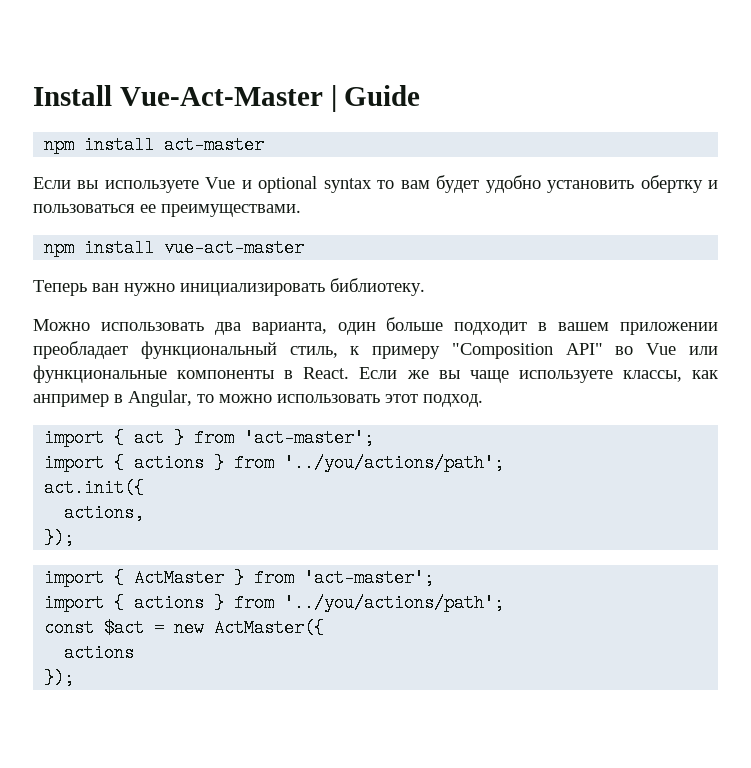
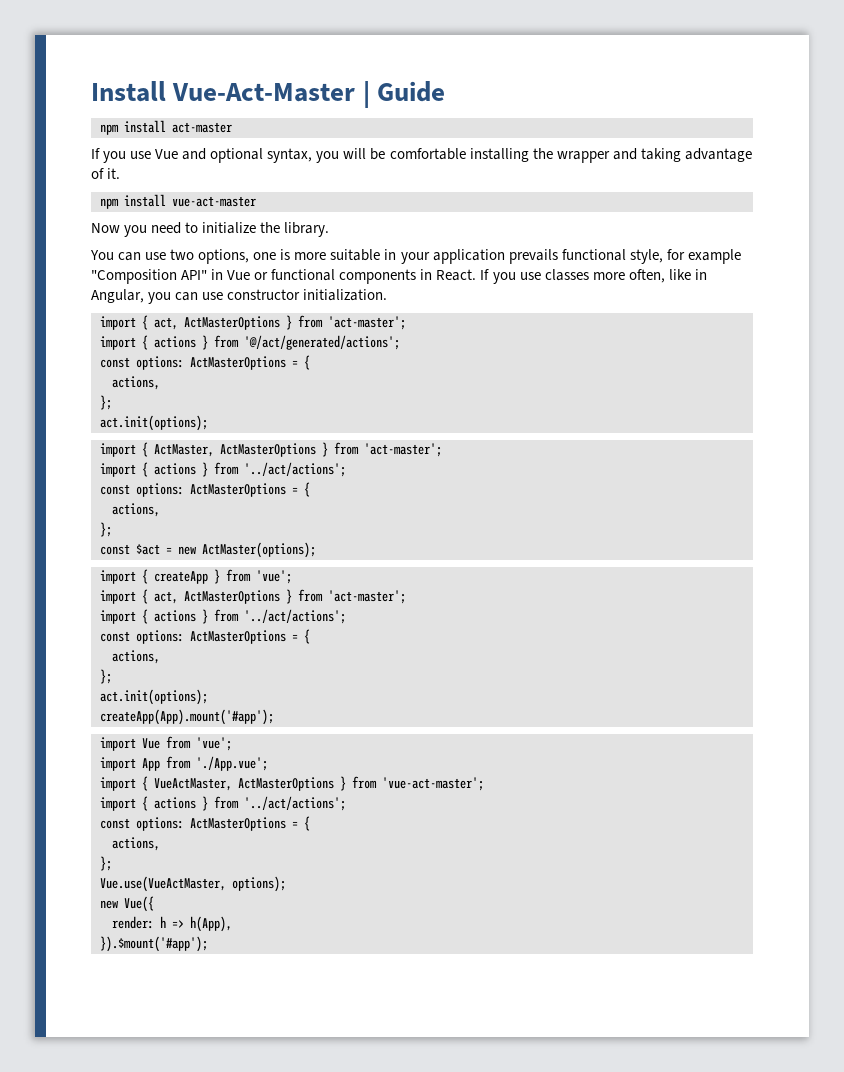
[33,175,718,193] [33,204,301,217] [44,239,305,257] [33,278,425,296] [33,317,719,335] [33,341,719,359] [33,365,719,383] [33,390,483,407] [44,429,375,447] [44,454,505,472] [44,479,145,497] [64,504,145,522] [44,529,75,547] [44,569,435,587] [44,594,505,612] [44,619,325,637] [64,644,135,662] [44,669,75,687] Если вы используете Vue и optional syntax то вам будет удобно установить обертку и пользоваться ее преимуществами. // npm install vue-act-master // Теперь ван нужно инициализировать библиотеку. // Можно использовать два варианта, один больше подходит в вашем приложении преобладает функциональный стиль, к примеру "Composition API" во Vue или функциональные компоненты в React. Если же вы чаще используете классы, как анпример в Angular, то можно использовать этот подход. // import { act } from 'act-master'; // import { actions } from '../you/actions/path'; // act.init({ // actions, // }); // import { ActMaster } from 'act-master'; // import { actions } from '../you/actions/path'; // const $act = new ActMaster({ // actions // }); -> [91,148,752,163] [91,168,121,179] [100,194,256,209] [91,222,330,237] [90,249,741,264] [91,269,707,284] [91,289,388,304] [100,315,406,330] [100,335,400,350] [100,355,310,370] [112,376,160,390] [100,395,112,410] [100,415,208,431] [100,442,442,457] [100,462,346,477] [100,482,310,497] [112,503,160,517] [100,522,112,537] [100,542,316,558] [100,569,292,584] [100,589,406,604] [100,609,346,624] [100,629,310,644] [112,650,160,664] [100,669,112,684] [100,689,208,705] [100,709,274,725] [100,736,232,751] [100,756,268,771] [100,776,484,791] [100,796,346,811] [100,816,310,831] [112,837,160,851] [100,856,112,871] [100,876,286,892] [100,896,154,912] [112,916,232,932] [100,936,208,952] If you use Vue and optional syntax, you will be comfortable installing the wrapper and taking advantage of it. // npm install vue-act-master // Now you need to initialize the library. // You can use two options, one is more suitable in your application prevails functional style, for example "Composition API" in Vue or functional components in React. If you use classes more often, like in Angular, you can use constructor initialization. // import { act, ActMasterOptions } from 'act-master'; // import { actions } from '@/act/generated/actions'; // const options: ActMasterOptions = { // actions, // }; // act.init(options); // import { ActMaster, ActMasterOptions } from 'act-master'; // import { actions } from '../act/actions'; // const options: ActMasterOptions = { // actions, // }; // const $act = new ActMaster(options); // import { createApp } from 'vue'; // import { act, ActMasterOptions } from 'act-master'; // import { actions } from '../act/actions'; // const options: ActMasterOptions = { // actions, // }; // act.init(options); // createApp(App).mount('#app'); // import Vue from 'vue'; // import App from './App.vue'; // import { VueActMaster, ActMasterOptions } from 'vue-act-master'; // import { actions } from '../act/actions'; // const options: ActMasterOptions = { // actions, // }; // Vue.use(VueActMaster, options); // new Vue({ // render: h => h(App), // }).$mount('#app');

